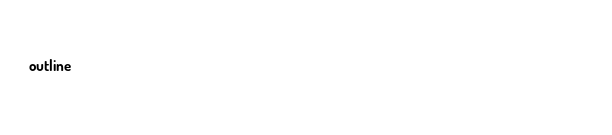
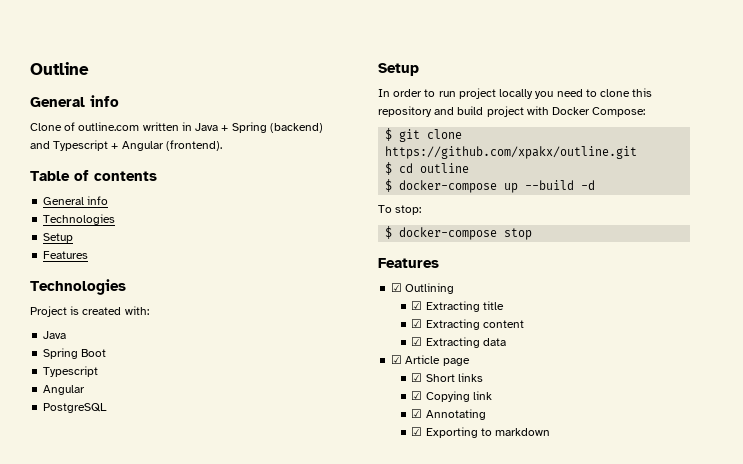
[29,59,71,71] outline -> [30,62,89,75] [30,95,119,107] [30,122,323,133] [30,140,222,151] [30,170,157,181] [43,196,109,205] [43,214,116,225] [43,233,74,243] [43,251,89,259] [30,279,126,295] [30,306,149,317] [43,331,67,339] [43,348,107,359] [43,366,99,377] [43,385,86,395] [43,403,108,413] [378,63,419,76] [378,88,653,99] [378,106,646,117] [385,128,463,142] [385,146,638,159] [385,162,470,175] [385,179,596,193] [378,205,422,215] [385,226,533,240] [378,258,439,268] [391,283,455,294] [411,301,504,312] [411,319,524,330] [411,337,506,348] [391,355,470,366] [411,373,483,382] [411,391,492,402] [411,409,486,420] [411,427,551,438] Outline // General info // Clone of outline.com written in Java + Spring (backend) and Typescript + Angular (frontend). // Table of contents // General info // Technologies // Setup // Features // Technologies // Project is created with: // Java // Spring Boot // Typescript // Angular // PostgreSQL // Setup // In order to run project locally you need to clone this repository and build project with Docker Compose: // $ git clone https://github.com/xpakx/outline.git // $ cd outline // $ docker-compose up --build -d // To stop: // $ docker-compose stop // Features // ☑ Outlining // ☑ Extracting title // ☑ Extracting content // ☑ Extracting data // ☑ Article page // ☑ Short links // ☑ Copying link // ☑ Annotating // ☑ Exporting to markdown

